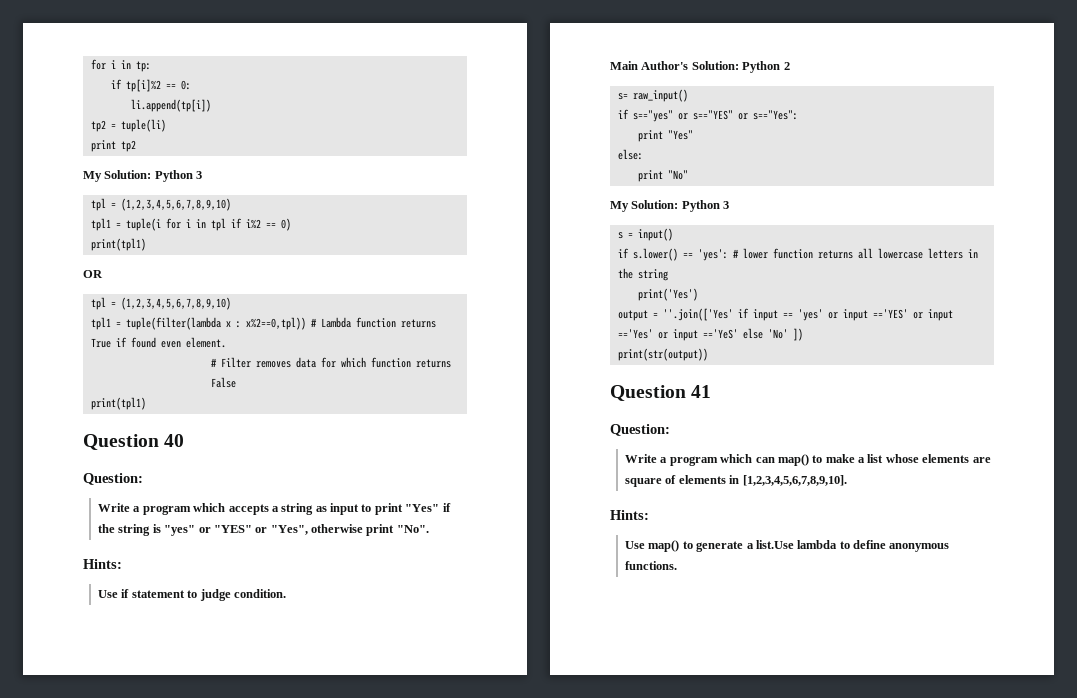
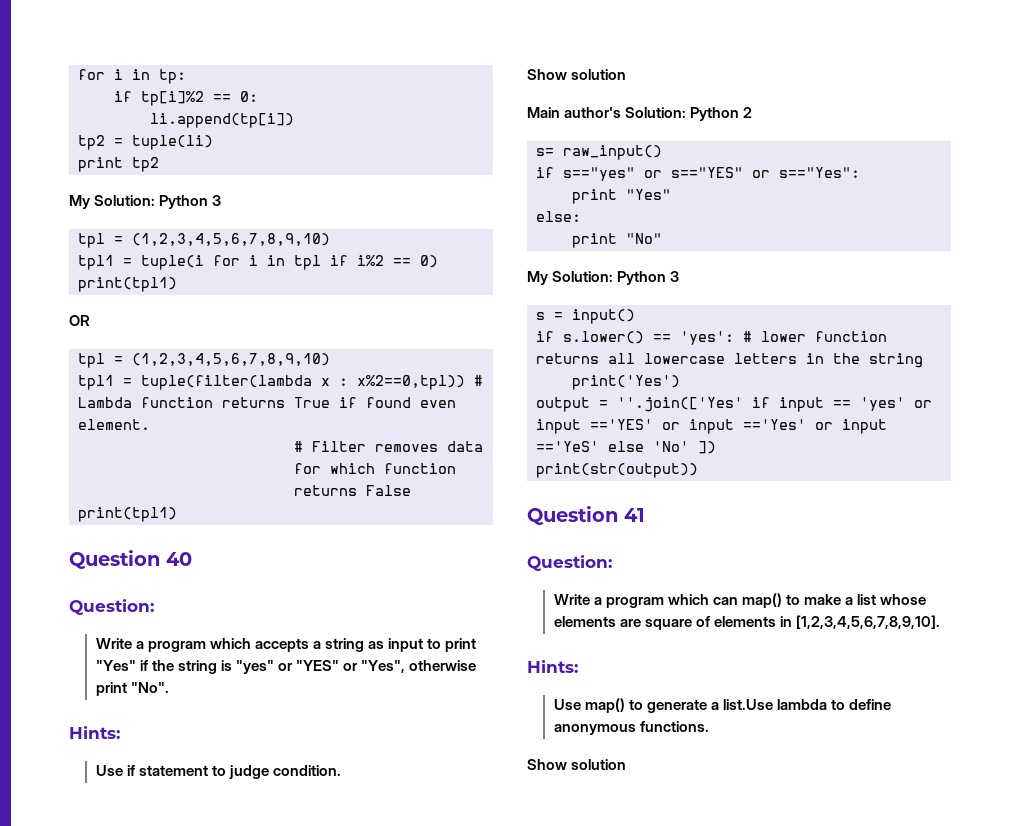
(286, 593) none -> [527,69,627,80] // Show solution
[641,61,689,70] Author's -> [564,107,622,118] author's
(678, 565) none -> [527,759,627,770] // Show solution

